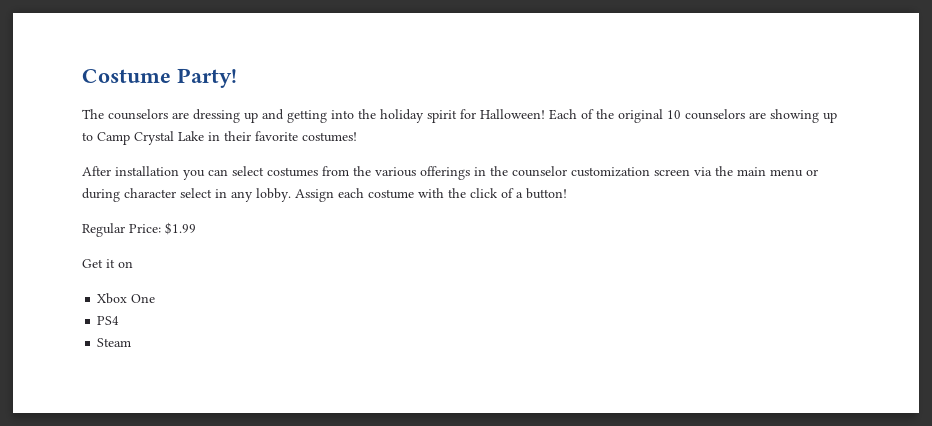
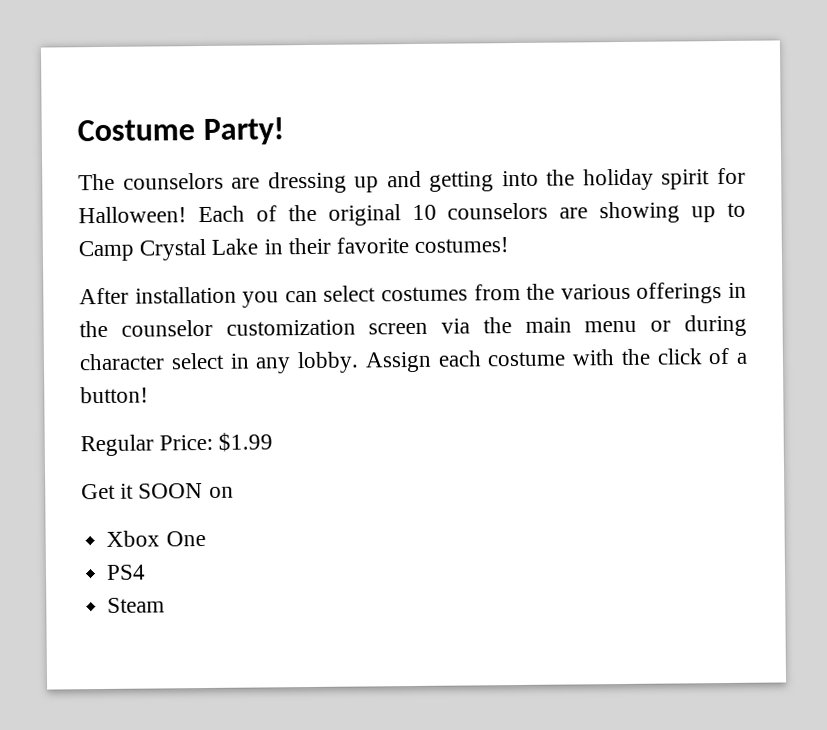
(115, 263) none -> [138,483,204,499] SOON

